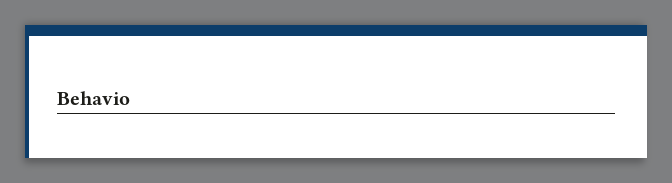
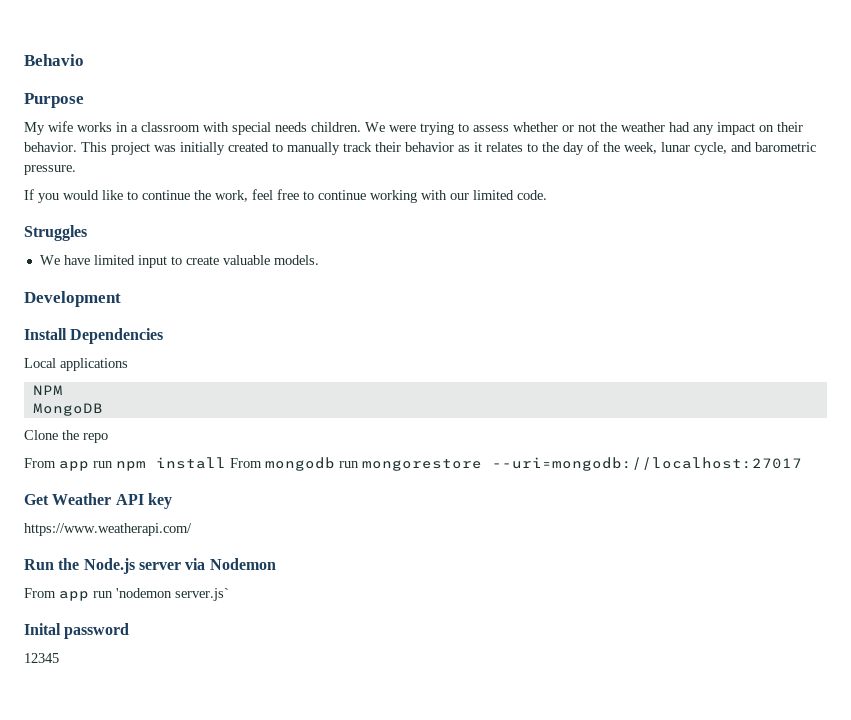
(130, 98) none -> [24,93,84,108] [24,121,803,135] [24,141,816,155] [24,165,76,175] [24,189,547,203] [24,225,87,241] [39,255,319,268] [24,291,121,307] [24,328,164,344] [24,358,128,371] [32,385,63,395] [32,403,103,416] [24,430,108,443] [24,457,802,471] [24,493,172,509] [24,523,192,536] [24,558,276,574] [24,588,229,601] [24,623,130,639] [24,653,59,663] // Purpose // My wife works in a classroom with special needs children. We were trying to assess whether or not the weather had any impact on their behavior. This project was initially created to manually track their behavior as it relates to the day of the week, lunar cycle, and barometric pressure. // If you would like to continue the work, feel free to continue working with our limited code. // Struggles // We have limited input to create valuable models. // Development // Install Dependencies // Local applications // NPM // MongoDB // Clone the repo // From app run npm install From mongodb run mongorestore --uri=mongodb://localhost:27017 // Get Weather API key // https://www.weatherapi.com/ // Run the Node.js server via Nodemon // From app run 'nodemon server.js` // Inital password // 12345

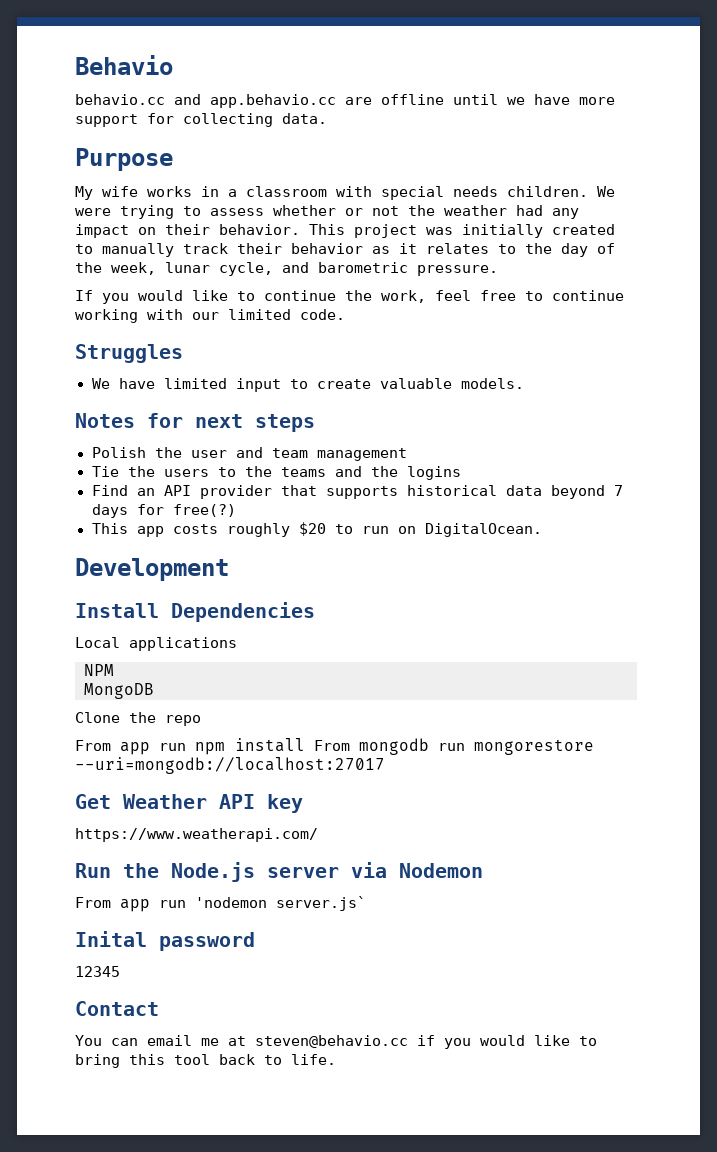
(84, 60) none -> [75,94,615,108] [75,113,327,127] // behavio.cc and app.behavio.cc are offline until we have more support for collecting data.
(319, 260) none -> [75,413,315,432] [91,447,407,461] [91,466,461,480] [91,485,623,499] [91,504,236,518] [91,522,542,537] // Notes for next steps // Polish the user and team management // Tie the users to the teams and the logins // Find an API provider that supports historical data beyond 7 days for free(?) // This app costs roughly $20 to run on DigitalOcean.
(59, 658) none -> [75,1001,159,1016] [75,1035,597,1049] [75,1054,336,1068] // Contact // You can email me at steven@behavio.cc if you would like to bring this tool back to life.

